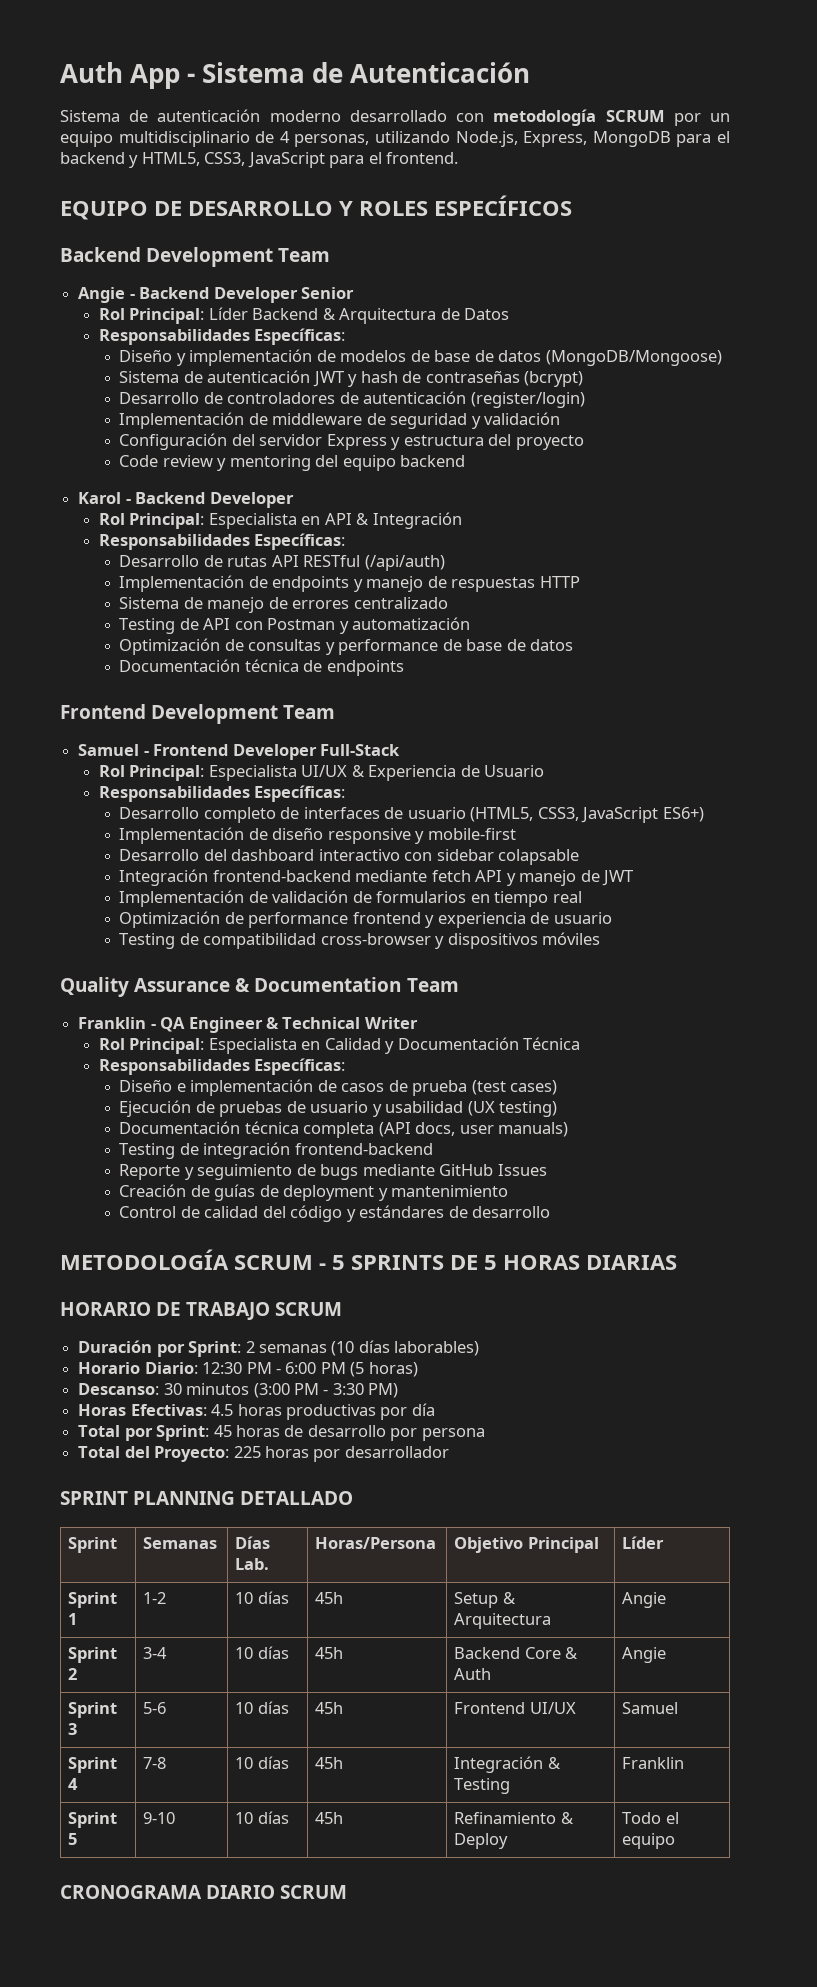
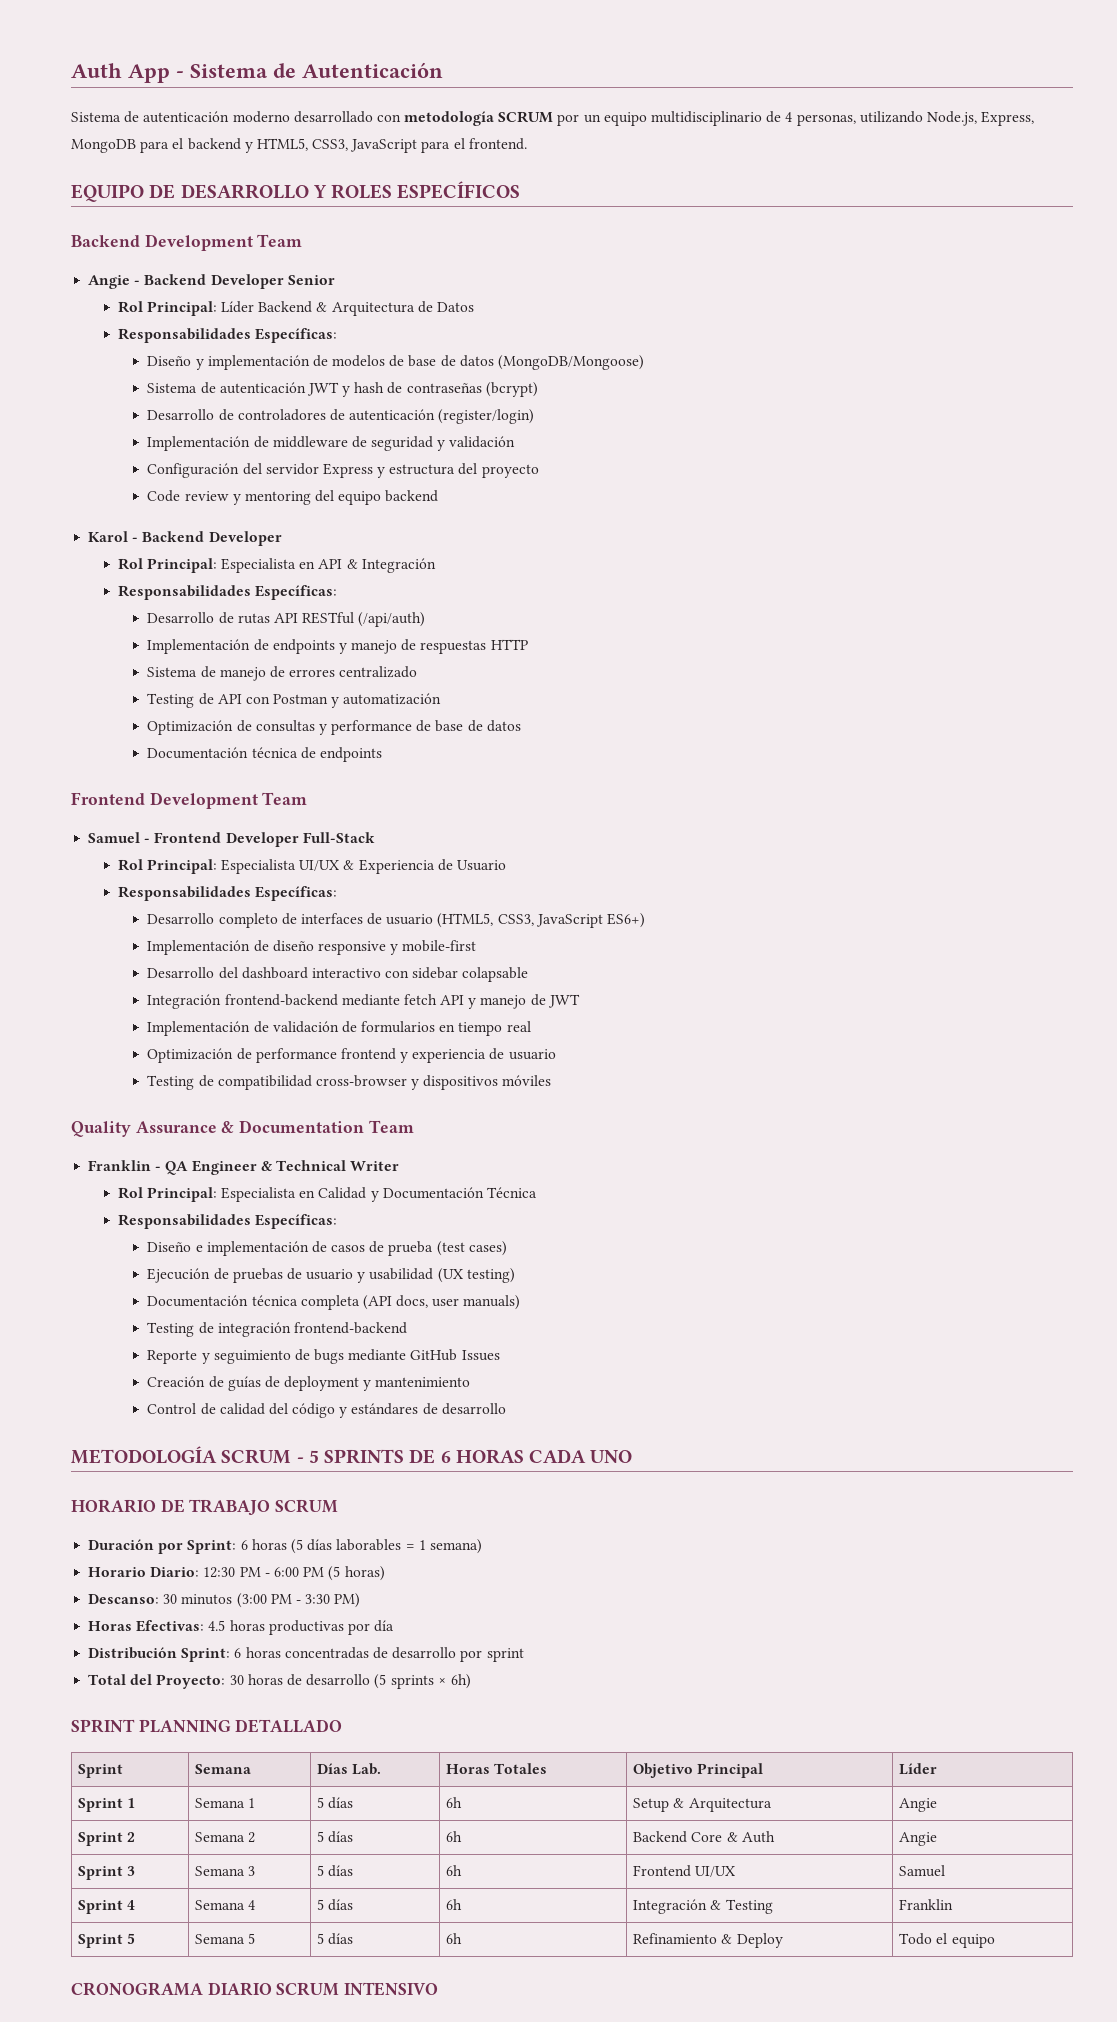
[484,1255,677,1270] 5 HORAS DIARIAS -> [440,1449,633,1464] 6 HORAS CADA UNO
[245,1340,480,1356] 2 semanas (10 días laborables) -> [240,1539,482,1554] 6 horas (5 días laborables = 1 semana)
[78,1425,280,1441] Total por Sprint: 45 horas -> [88,1647,369,1662] Distribución Sprint: 6 horas concentradas
[421,1428,485,1441] persona -> [486,1648,524,1662] sprint
[233,1446,449,1462] 225 horas por desarrollador -> [229,1674,471,1689] 30 horas de desarrollo (5 sprints × 6h)
[143,1537,218,1549] Semanas -> [195,1764,252,1774] Semana
[315,1537,437,1549] Horas/Persona -> [446,1763,548,1774] Horas Totales
[143,1592,167,1604] [235,1591,289,1604] [315,1592,344,1604] 1-2 | 10 días | 45h -> [195,1798,256,1808] [317,1797,354,1809] [446,1797,463,1808] Semana 1 | 5 días | 6h
[143,1647,168,1659] [235,1646,289,1659] [315,1647,344,1659] 3-4 | 10 días | 45h -> [195,1832,256,1843] [317,1831,354,1843] [446,1831,463,1842] Semana 2 | 5 días | 6h
[143,1702,167,1714] [235,1701,289,1714] [315,1702,344,1714] 5-6 | 10 días | 45h -> [195,1866,256,1876] [317,1865,354,1877] [446,1865,463,1876] Semana 3 | 5 días | 6h
[143,1757,167,1769] [235,1756,289,1769] [315,1757,344,1769] 7-8 | 10 días | 45h -> [195,1900,256,1910] [317,1899,354,1911] [446,1899,463,1910] Semana 4 | 5 días | 6h
[143,1812,176,1824] [235,1811,289,1824] [315,1812,344,1824] 9-10 | 10 días | 45h -> [195,1933,256,1944] [317,1933,354,1945] [446,1933,463,1944] Semana 5 | 5 días | 6h
(348, 1892) none -> [344,1982,439,1996] INTENSIVO

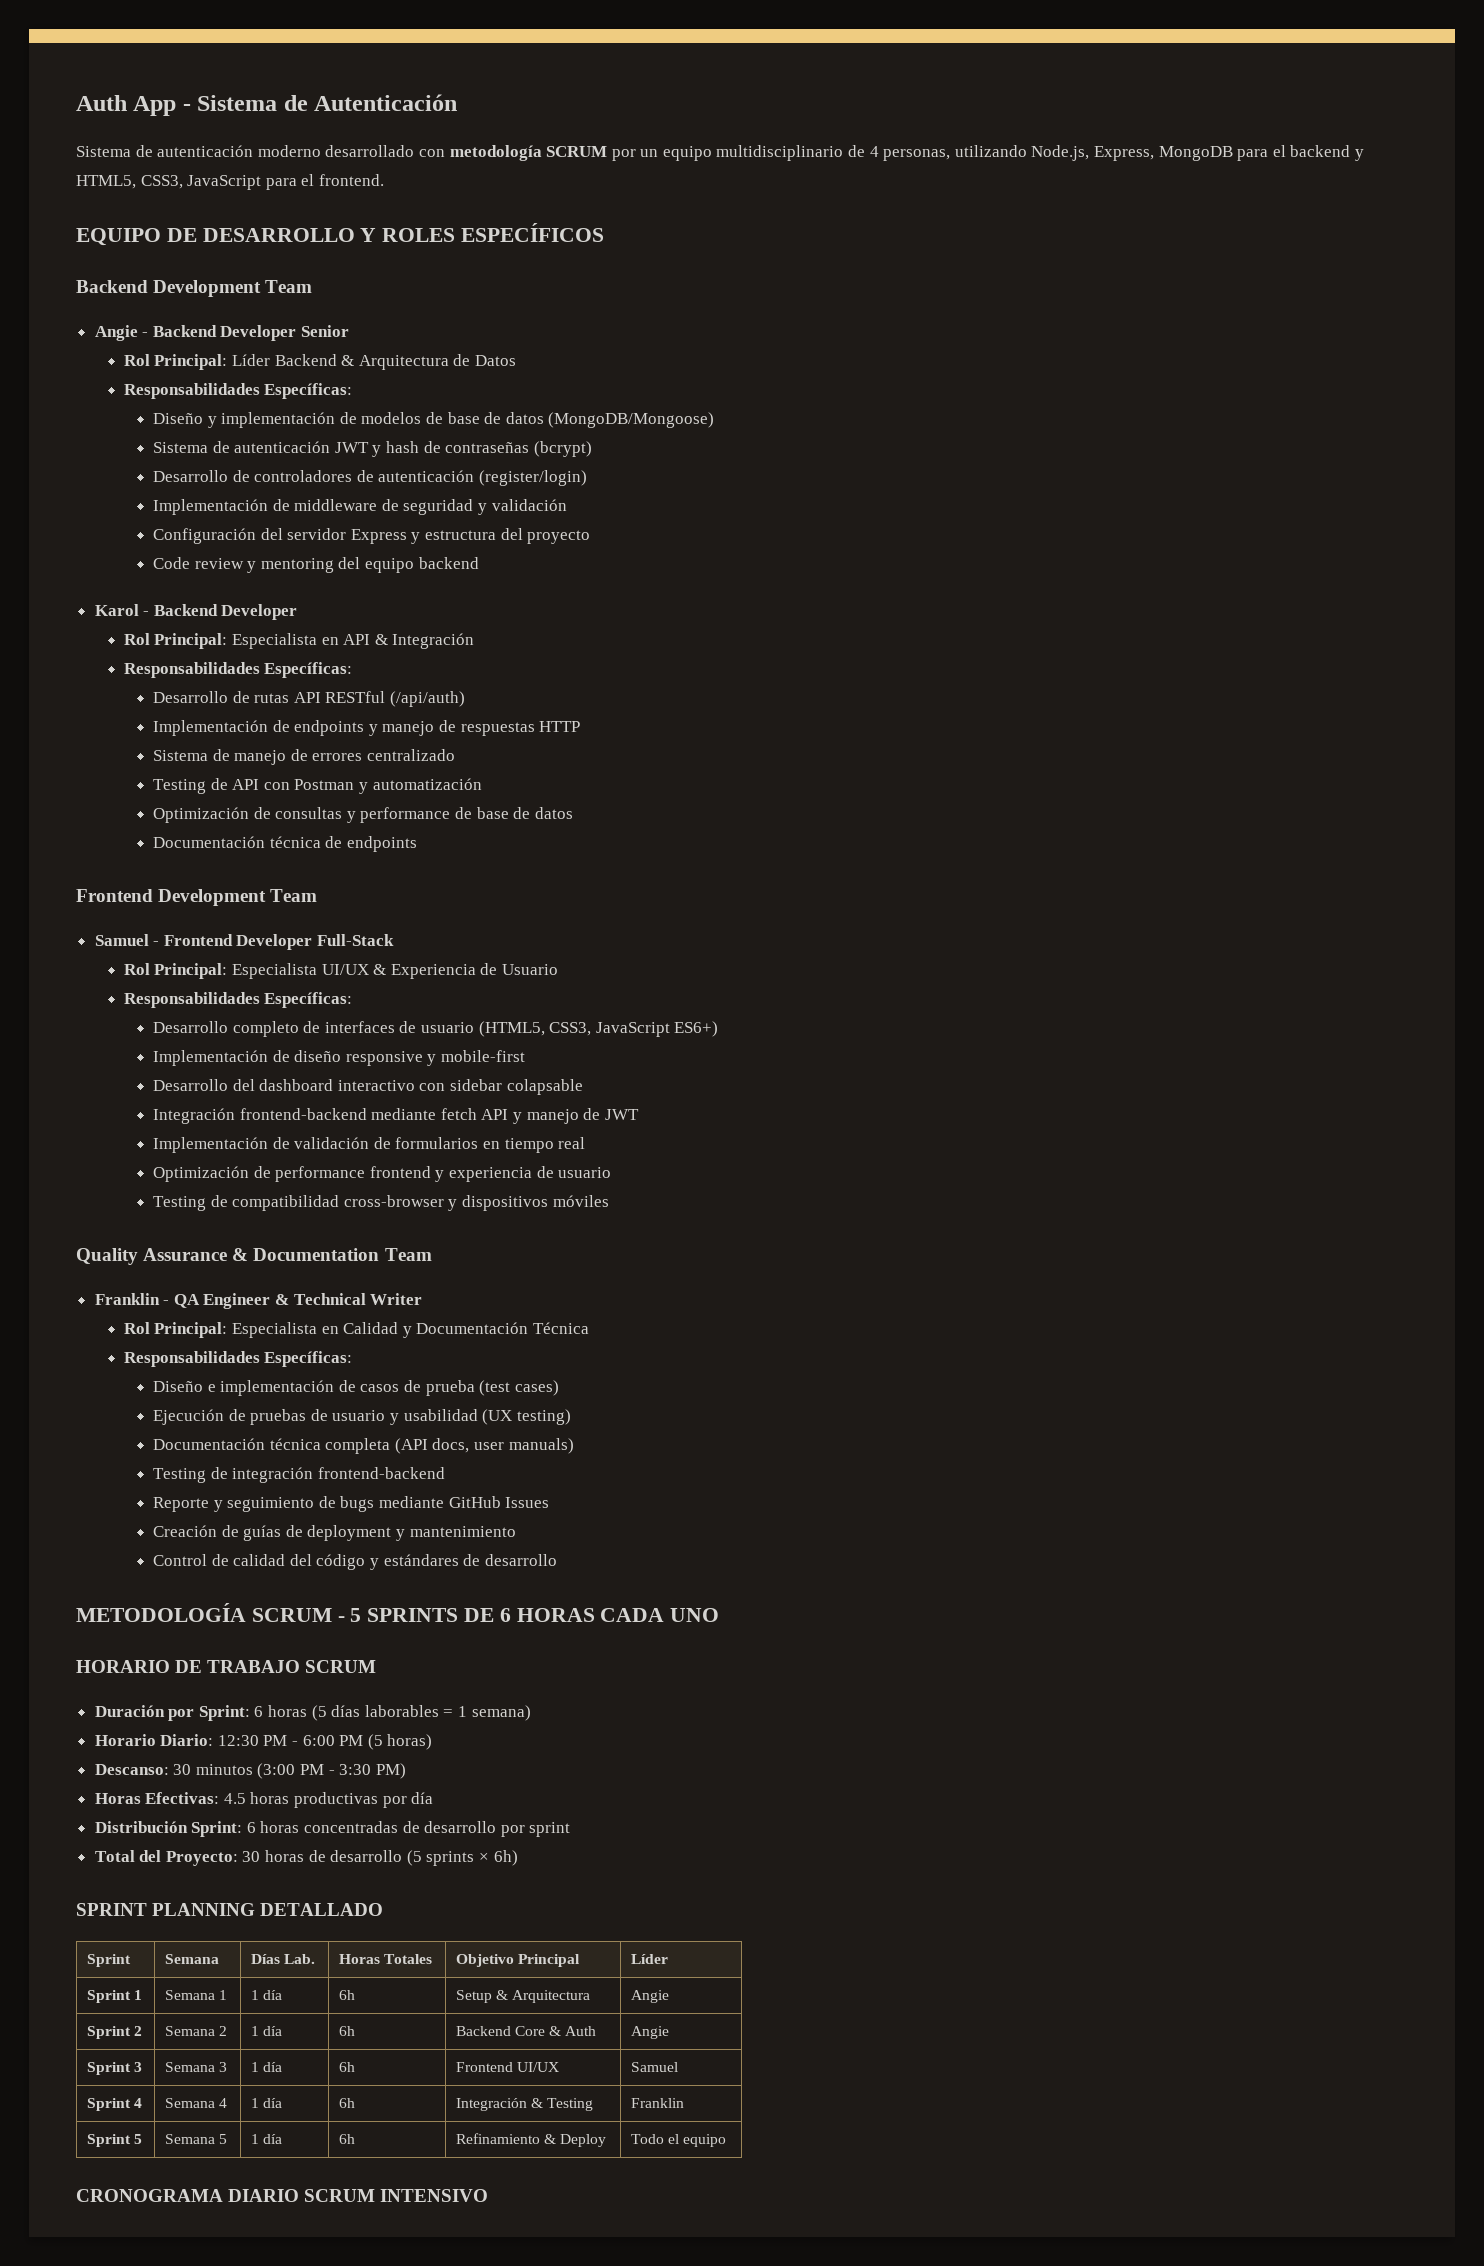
[317,1797,354,1809] 5 días -> [250,1990,282,2000] 1 día
[317,1831,354,1843] 5 días -> [250,2026,282,2036] 1 día
[317,1865,354,1877] 5 días -> [250,2062,282,2072] 1 día
[317,1899,354,1911] 5 días -> [250,2098,282,2108] 1 día
[317,1933,354,1945] 5 días -> [250,2134,282,2144] 1 día

